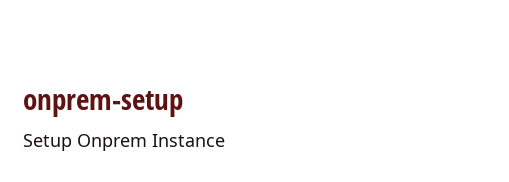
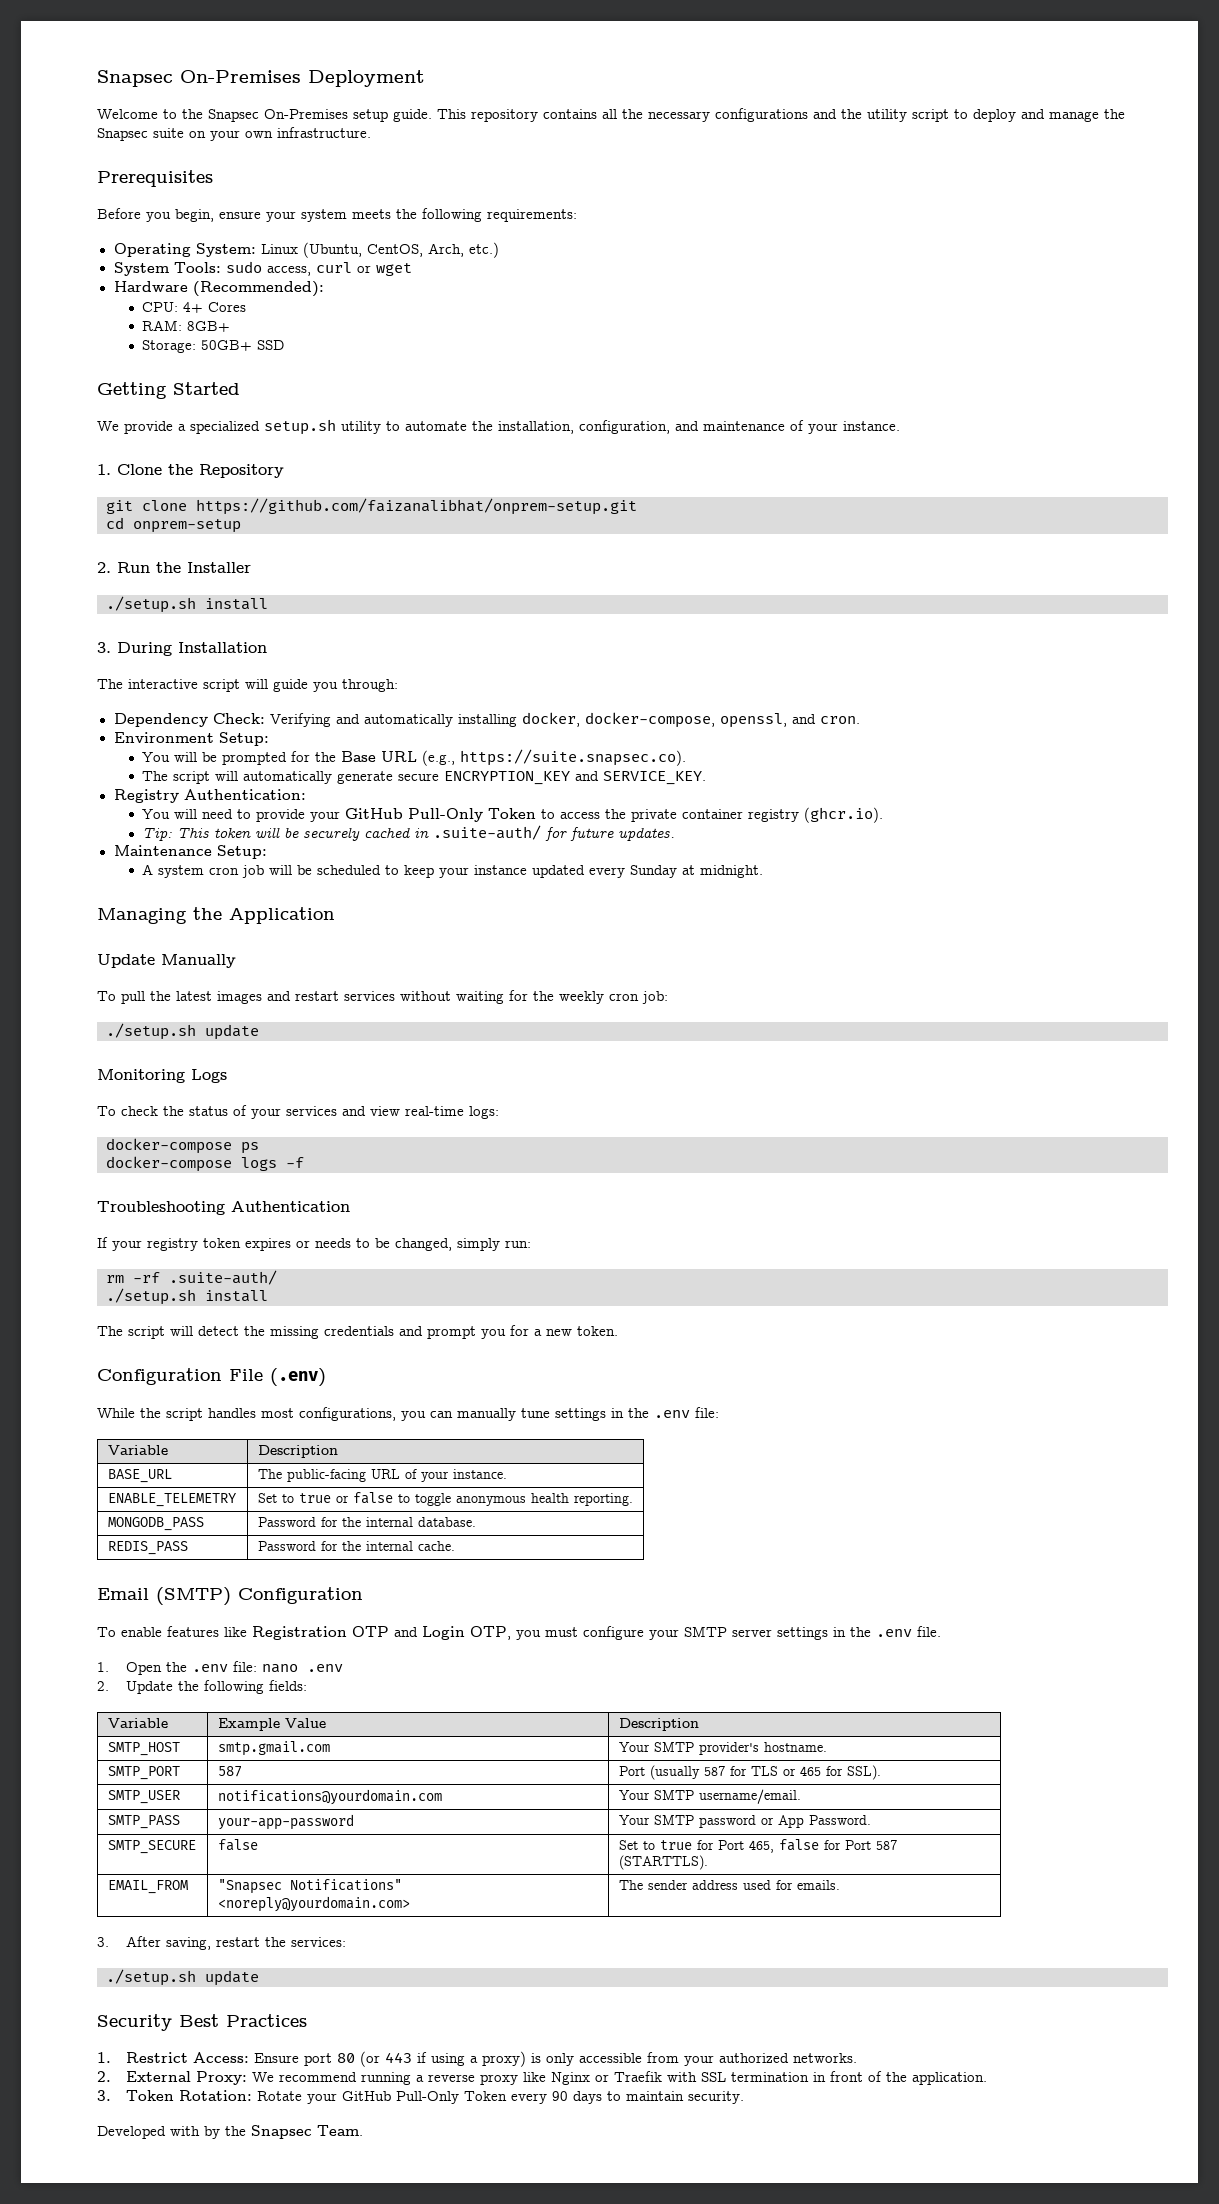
[23,91,183,117] [23,134,225,151] onprem-setup // Setup Onprem Instance -> [97,70,425,87] [97,108,1125,122] [97,127,371,141] [97,170,213,187] [97,208,577,222] [113,242,499,258] [113,261,412,276] [113,281,324,297] [142,302,247,313] [142,320,231,332] [142,340,285,353] [97,382,240,399] [97,419,900,435] [97,464,284,478] [106,498,637,515] [106,517,241,533] [97,562,251,573] [106,596,268,613] [97,642,267,656] [97,679,398,692] [113,712,860,728] [113,732,269,746] [142,749,687,766] [142,771,707,785] [113,789,306,803] [142,807,884,823] [142,825,676,841] [113,845,267,859] [142,864,764,878] [97,907,335,924] [97,954,236,968] [97,990,668,1004] [106,1023,259,1040] [97,1069,227,1083] [97,1105,499,1119] [106,1138,259,1154] [106,1156,304,1172] [97,1201,350,1215] [97,1237,531,1251] [106,1270,277,1285] [106,1288,268,1305] [97,1325,618,1339] [97,1368,326,1387] [97,1407,719,1421] [107,1445,168,1455] [257,1445,338,1458] [107,1469,172,1483] [257,1469,507,1482] [107,1493,236,1507] [257,1492,633,1506] [107,1517,204,1531] [257,1517,476,1527] [107,1541,188,1555] [257,1541,455,1551] [97,1587,363,1606] [97,1626,941,1640] [97,1661,343,1675] [97,1680,307,1694] [107,1718,168,1728] [217,1718,326,1731] [618,1718,699,1731] [107,1742,180,1756] [217,1741,330,1756] [618,1742,827,1755] [107,1766,180,1780] [217,1766,242,1777] [618,1765,881,1780] [107,1790,180,1804] [217,1789,442,1805] [618,1789,801,1804] [107,1815,180,1829] [217,1814,354,1830] [618,1815,871,1828] [107,1840,196,1854] [217,1839,258,1851] [618,1839,897,1853] [618,1855,708,1870] [107,1880,188,1894] [217,1879,402,1894] [217,1896,410,1912] [618,1880,840,1890] [97,1936,346,1950] [106,1969,259,1986] [97,2014,307,2031] [97,2051,857,2067] [97,2071,987,2085] [97,2090,744,2104] [97,2125,363,2139] Snapsec On-Premises Deployment // Welcome to the Snapsec On-Premises setup guide. This repository contains all the necessary configurations and the utility script to deploy and manage the Snapsec suite on your own infrastructure. // Prerequisites // Before you begin, ensure your system meets the following requirements: // Operating System: Linux (Ubuntu, CentOS, Arch, etc.) // System Tools: sudo access, curl or wget // Hardware (Recommended): // CPU: 4+ Cores // RAM: 8GB+ // Storage: 50GB+ SSD // Getting Started // We provide a specialized setup.sh utility to automate the installation, configuration, and maintenance of your instance. // 1. Clone the Repository // git clone https://github.com/faizanalibhat/onprem-setup.git // cd onprem-setup // 2. Run the Installer // ./setup.sh install // 3. During Installation // The interactive script will guide you through: // Dependency Check: Verifying and automatically installing docker, docker-compose, openssl, and cron. // Environment Setup: // You will be prompted for the Base URL (e.g., https://suite.snapsec.co). // The script will automatically generate secure ENCRYPTION_KEY and SERVICE_KEY. // Registry Authentication: // You will need to provide your GitHub Pull-Only Token to access the private container registry (ghcr.io). // Tip: This token will be securely cached in .suite-auth/ for future updates. // Maintenance Setup: // A system cron job will be scheduled to keep your instance updated every Sunday at midnight. // Managing the Application // Update Manually // To pull the latest images and restart services without waiting for the weekly cron job: // ./setup.sh update // Monitoring Logs // To check the status of your services and view real-time logs: // docker-compose ps // docker-compose logs -f // Troubleshooting Authentication // If your registry token expires or needs to be changed, simply run: // rm -rf .suite-auth/ // ./setup.sh install // The script will detect the missing credentials and prompt you for a new token. // Configuration File (.env) // While the script handles most configurations, you can manually tune settings in the .env file: // Variable | Description // BASE_URL | The public-facing URL of your instance. // ENABLE_TELEMETRY | Set to true or false to toggle anonymous health reporting. // MONGODB_PASS | Password for the internal database. // REDIS_PASS | Password for the internal cache. // Email (SMTP) Configuration // To enable features like Registration OTP and Login OTP, you must configure your SMTP server settings in the .env file. // 1. Open the .env file: nano .env // 2. Update the following fields: // Variable | Example Value | Description // SMTP_HOST | smtp.gmail.com | Your SMTP provider's hostname. // SMTP_PORT | 587 | Port (usually 587 for TLS or 465 for SSL). // SMTP_USER | notifications@yourdomain.com | Your SMTP username/email. // SMTP_PASS | your-app-password | Your SMTP password or App Password. // SMTP_SECURE | false | Set to true for Port 465, false for Port 587 (STARTTLS). // EMAIL_FROM | "Snapsec Notifications" <noreply@yourdomain.com> | The sender address used for emails. // 3. After saving, restart the services: // ./setup.sh update // Security Best Practices // 1. Restrict Access: Ensure port 80 (or 443 if using a proxy) is only accessible from your authorized networks. // 2. External Proxy: We recommend running a reverse proxy like Nginx or Traefik with SSL termination in front of the application. // 3. Token Rotation: Rotate your GitHub Pull-Only Token every 90 days to maintain security. // Developed with by the Snapsec Team.

